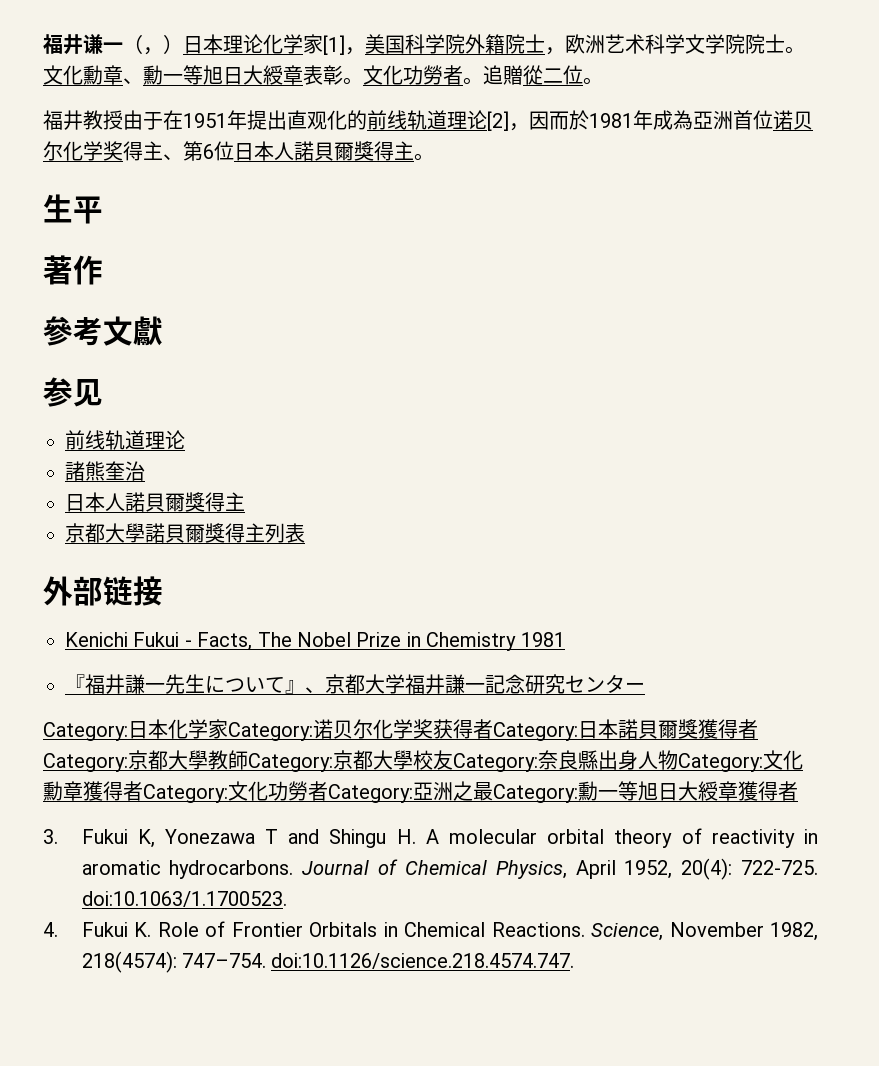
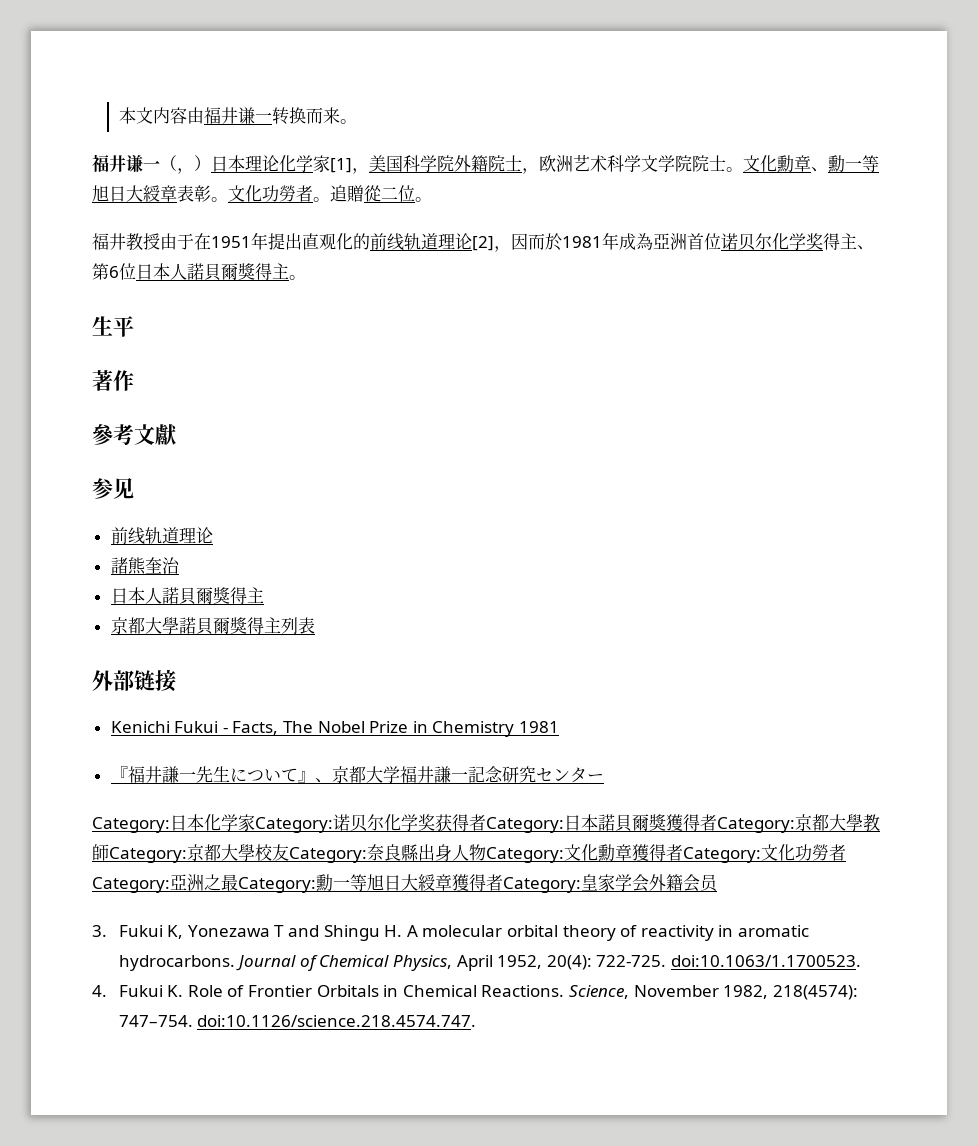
(43, 44) none -> [118,107,357,125] 本文内容由福井谦一转换而来。 //
(798, 791) none -> [503,874,719,893] Category:皇家学会外籍会员

